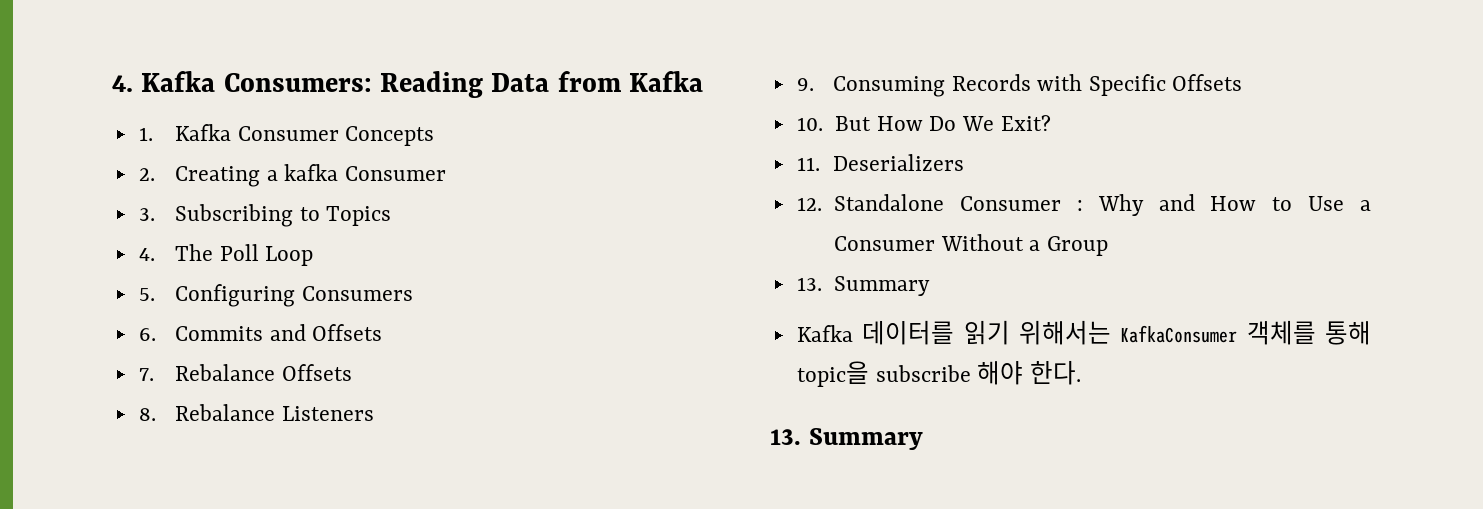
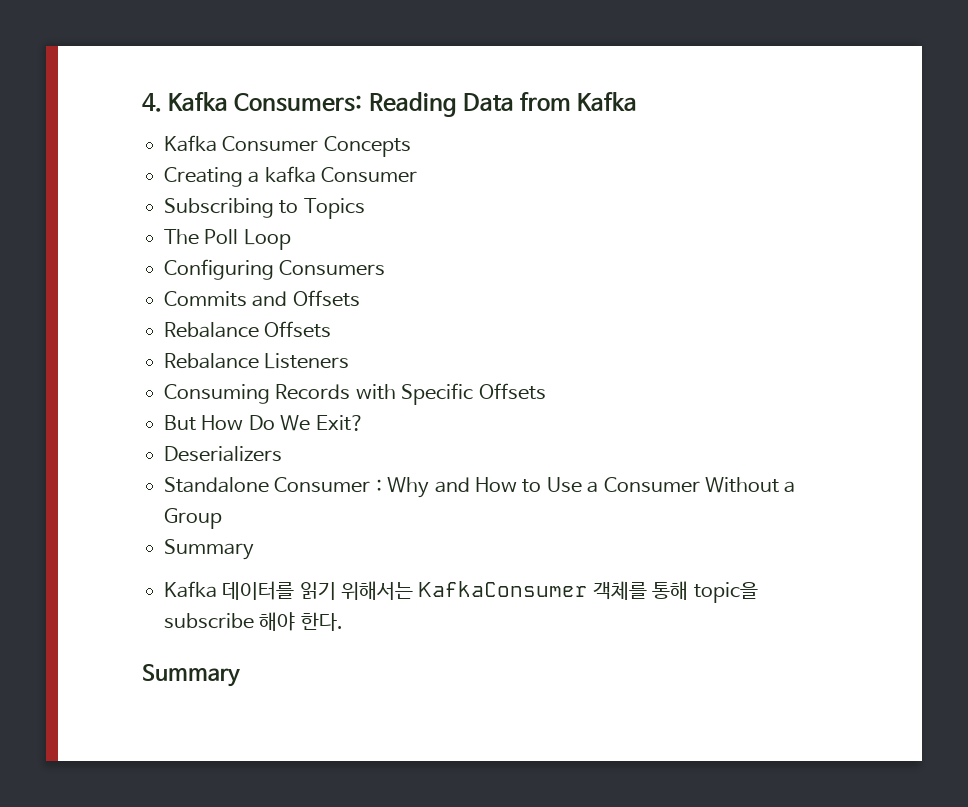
[138,127,153,141] 1. -> (638, 101) none
[138,168,155,181] 2. -> (411, 146) none
[138,208,155,221] 3. -> (418, 175) none
[138,248,155,261] 4. -> (365, 208) none
[138,288,155,301] 5. -> (291, 239) none
[138,328,156,341] 6. -> (386, 268) none
[138,368,154,381] 7. -> (360, 298) none
[138,408,156,421] 8. -> (332, 329) none
[796,78,814,91] 9. -> (350, 361) none
[796,117,823,131] 10. -> (546, 391) none
[796,157,820,171] 11. -> (364, 423) none
[796,197,822,211] 12. -> (282, 454) none
[796,277,822,291] 13. -> (222, 518) none
[770,429,801,445] 13. -> (343, 621) none

